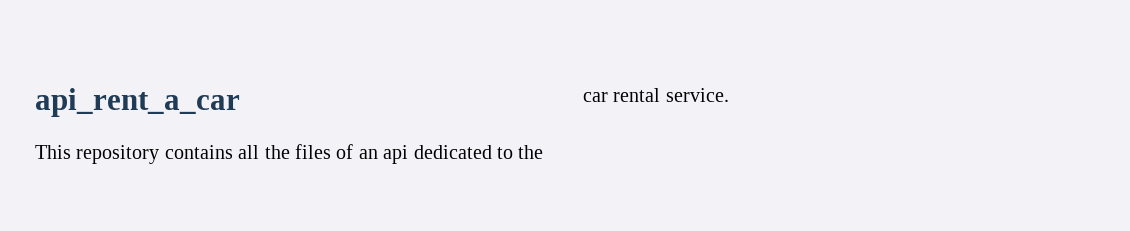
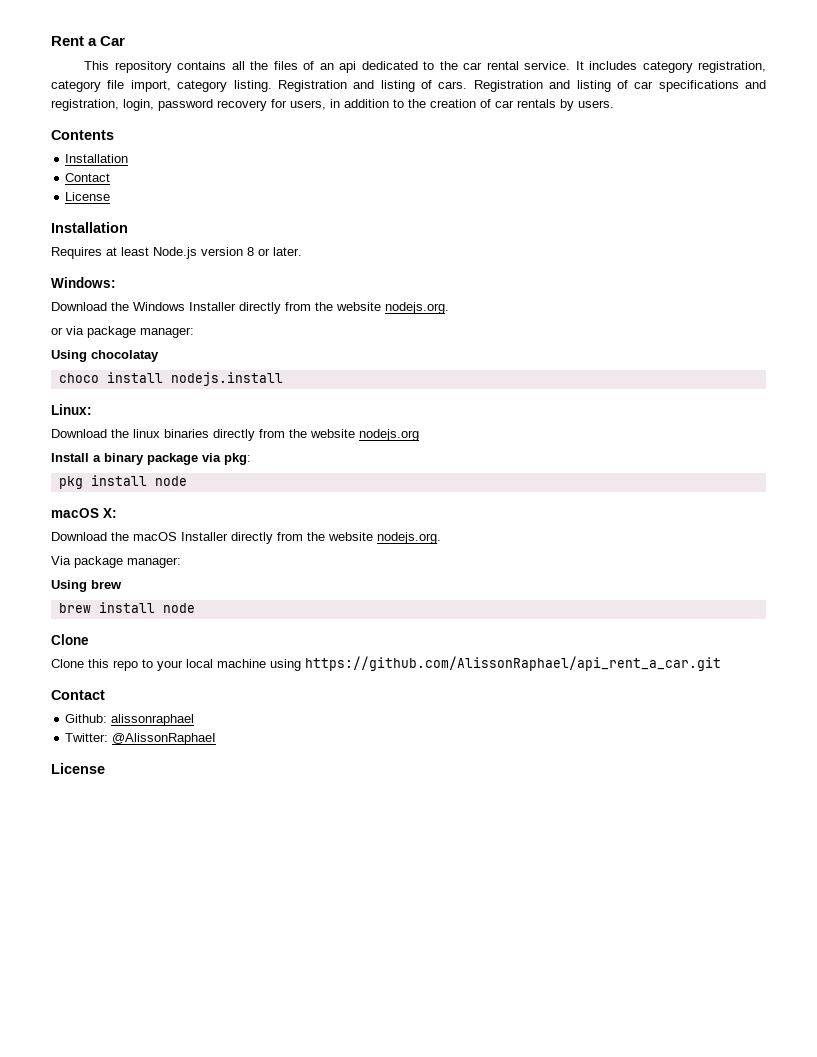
[35,88,240,117] api_rent_a_car -> [51,36,126,46] Rent a Car
(729, 95) none -> [575,61,767,73] [51,80,766,92] [51,99,614,111] [51,130,114,140] [65,154,129,163] [65,173,111,182] [65,192,111,201] [51,222,128,233] [51,247,302,259] [51,277,116,288] [51,302,449,314] [51,326,194,338] [51,350,159,362] [58,372,283,386] [51,404,92,415] [51,429,419,441] [51,453,251,465] [58,475,187,489] [51,508,117,518] [51,532,441,544] [51,556,181,568] [51,580,122,592] [58,602,195,613] [51,634,89,645] [51,656,721,671] [51,690,105,700] [65,714,195,726] [65,733,217,745] [51,763,105,774] It includes category registration, category file import, category listing. Registration and listing of cars. Registration and listing of car specifications and registration, login, password recovery for users, in addition to the creation of car rentals by users. // Contents // Installation // Contact // License // Installation // Requires at least Node.js version 8 or later. // Windows: // Download the Windows Installer directly from the website nodejs.org. // or via package manager: // Using chocolatay // choco install nodejs.install // Linux: // Download the linux binaries directly from the website nodejs.org // Install a binary package via pkg: // pkg install node // macOS X: // Download the macOS Installer directly from the website nodejs.org. // Via package manager: // Using brew // brew install node // Clone // Clone this repo to your local machine using https://github.com/AlissonRaphael/api_rent_a_car.git // Contact // Github: alissonraphael // Twitter: @AlissonRaphaeI // License

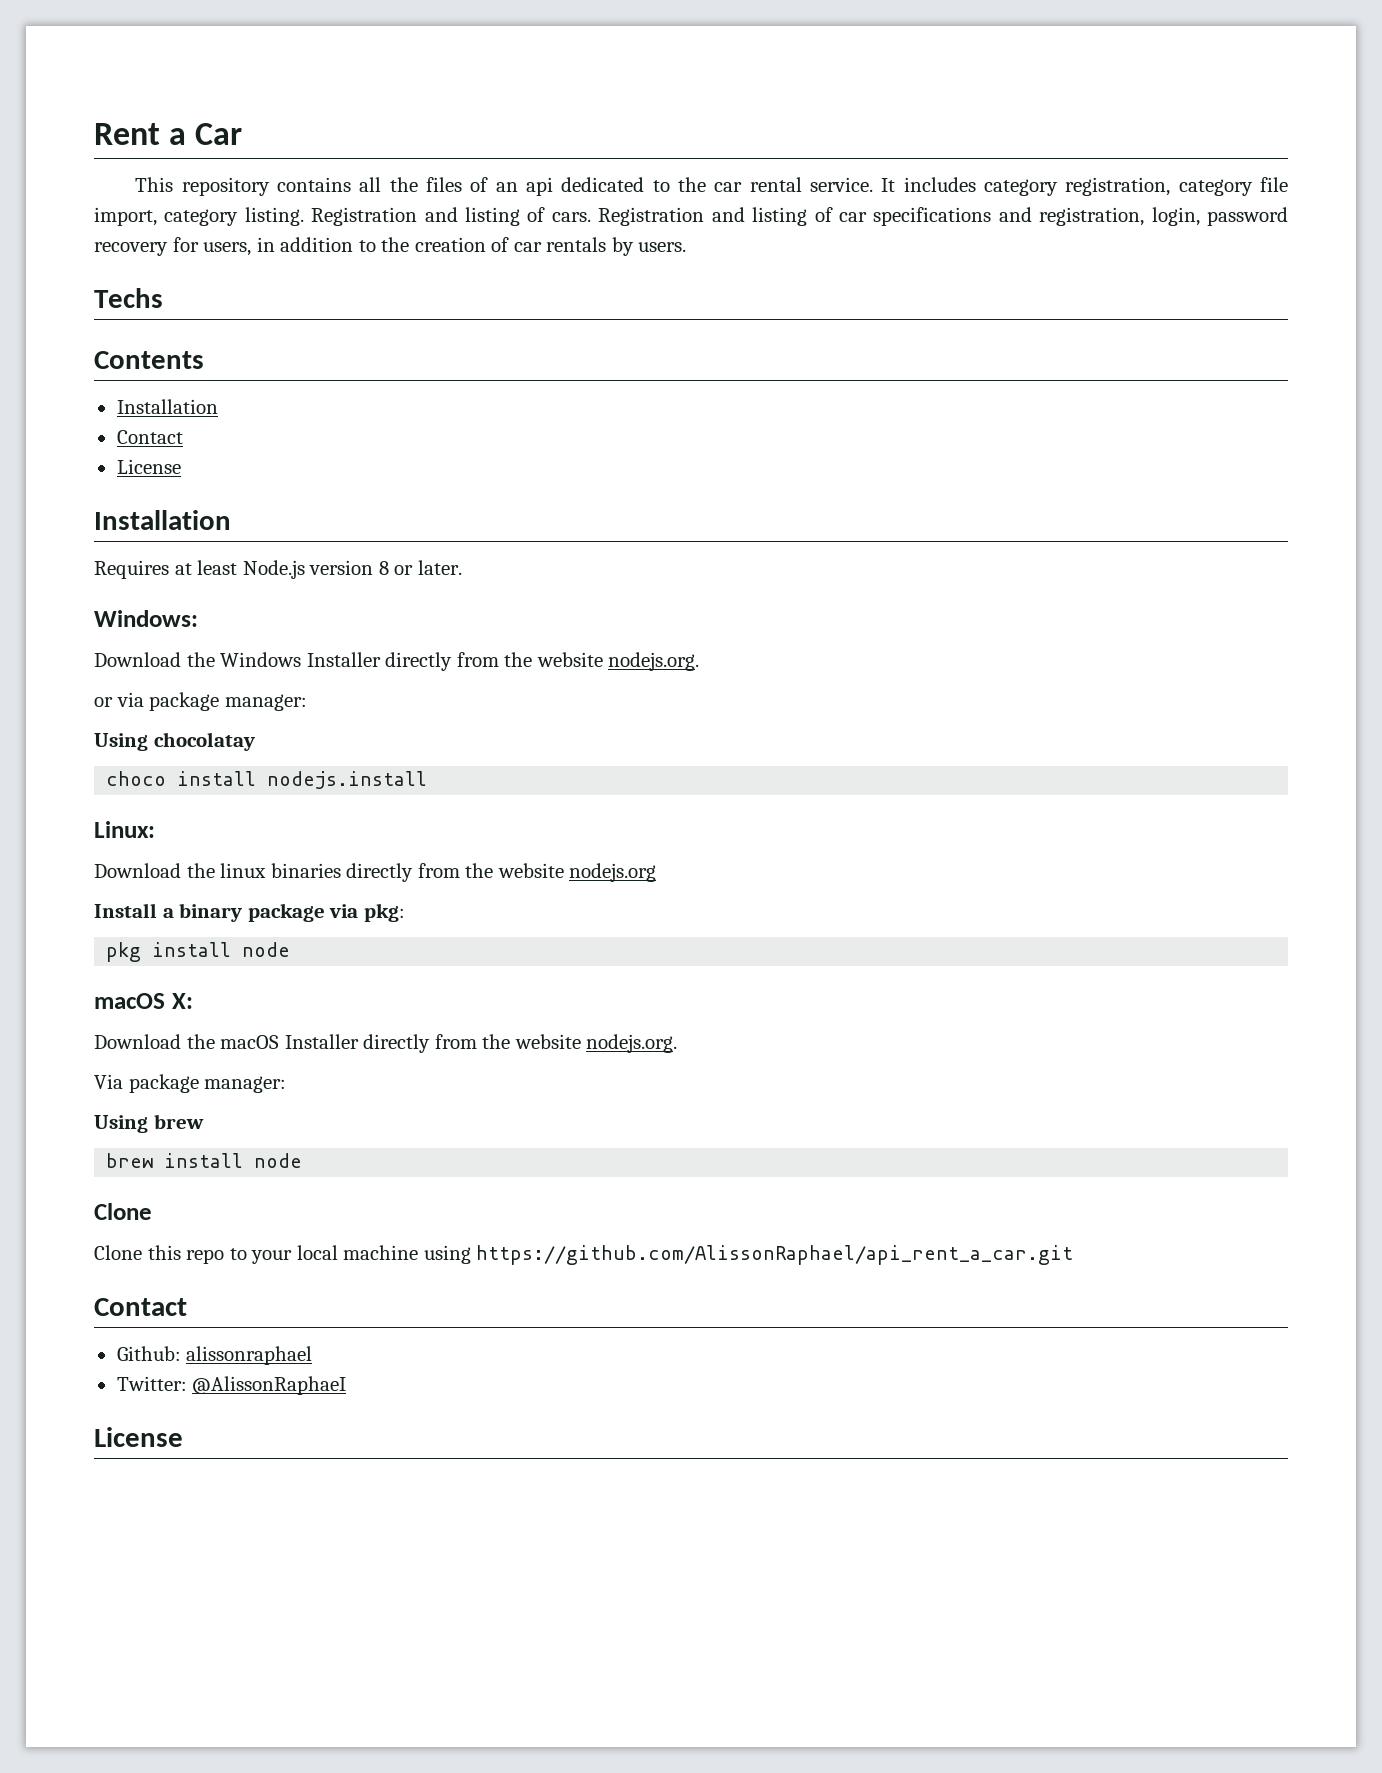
(614, 104) none -> [94,288,163,308] // Techs

